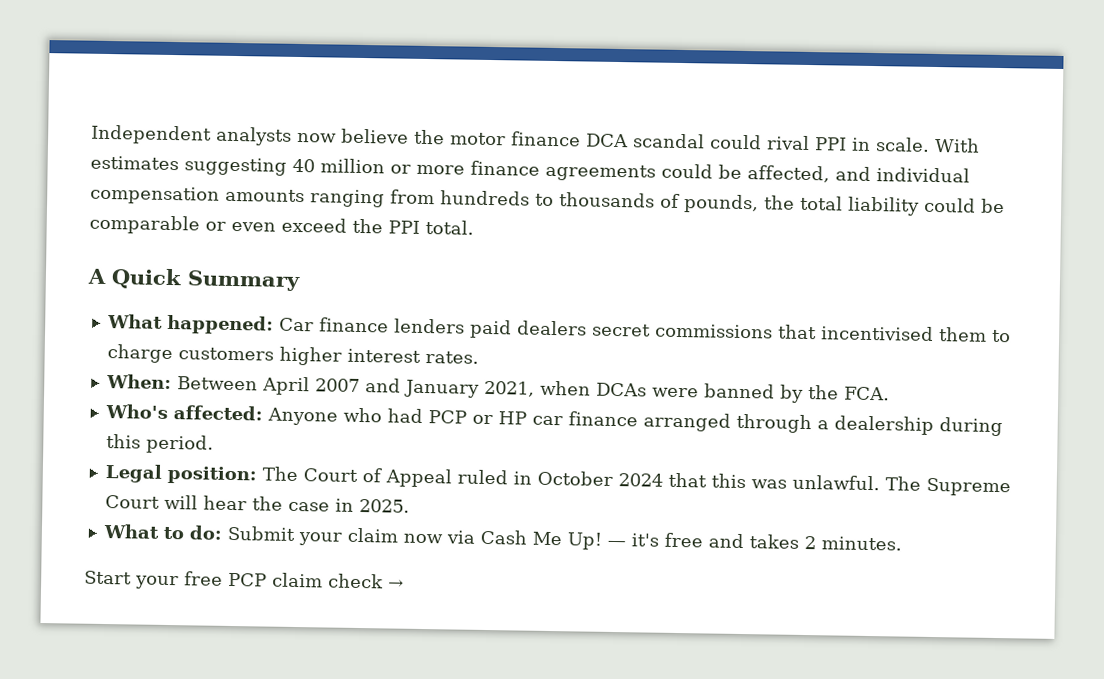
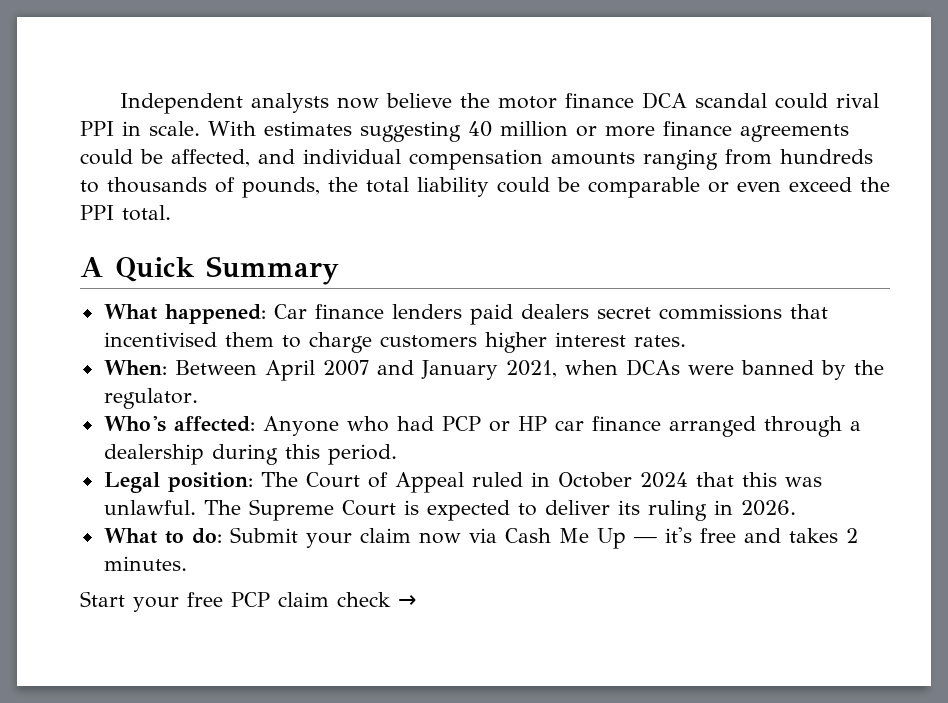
[843,386,890,401] FCA. -> [103,388,198,409] regulator.
[163,494,410,513] will hear the case in 2025. -> [403,500,796,521] is expected to deliver its ruling in 2026.
[566,532,602,550] Up! -> [596,528,626,549] Up

